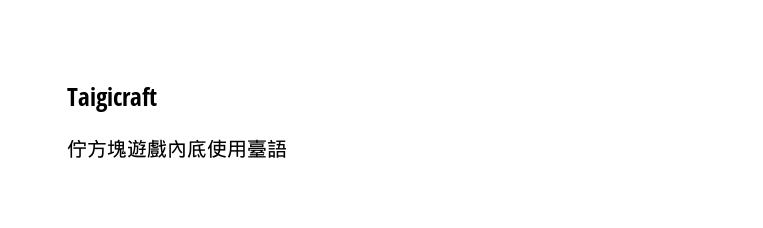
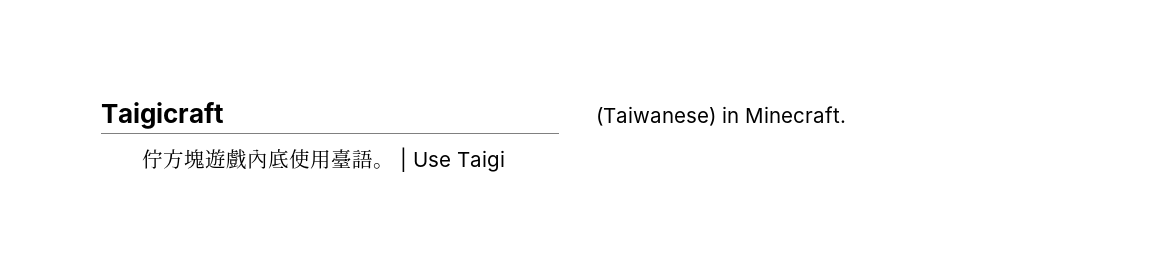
(287, 148) none -> [372,147,505,172] [596,106,846,126] 。 | Use Taigi (Taiwanese) in Minecraft.

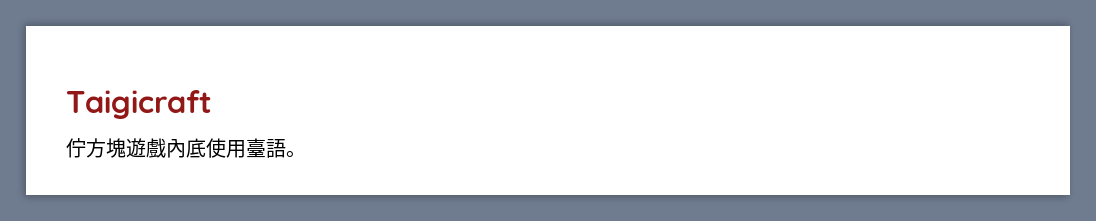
[399,147,505,172] [596,106,846,126] | Use Taigi (Taiwanese) in Minecraft. -> (306, 154) none

